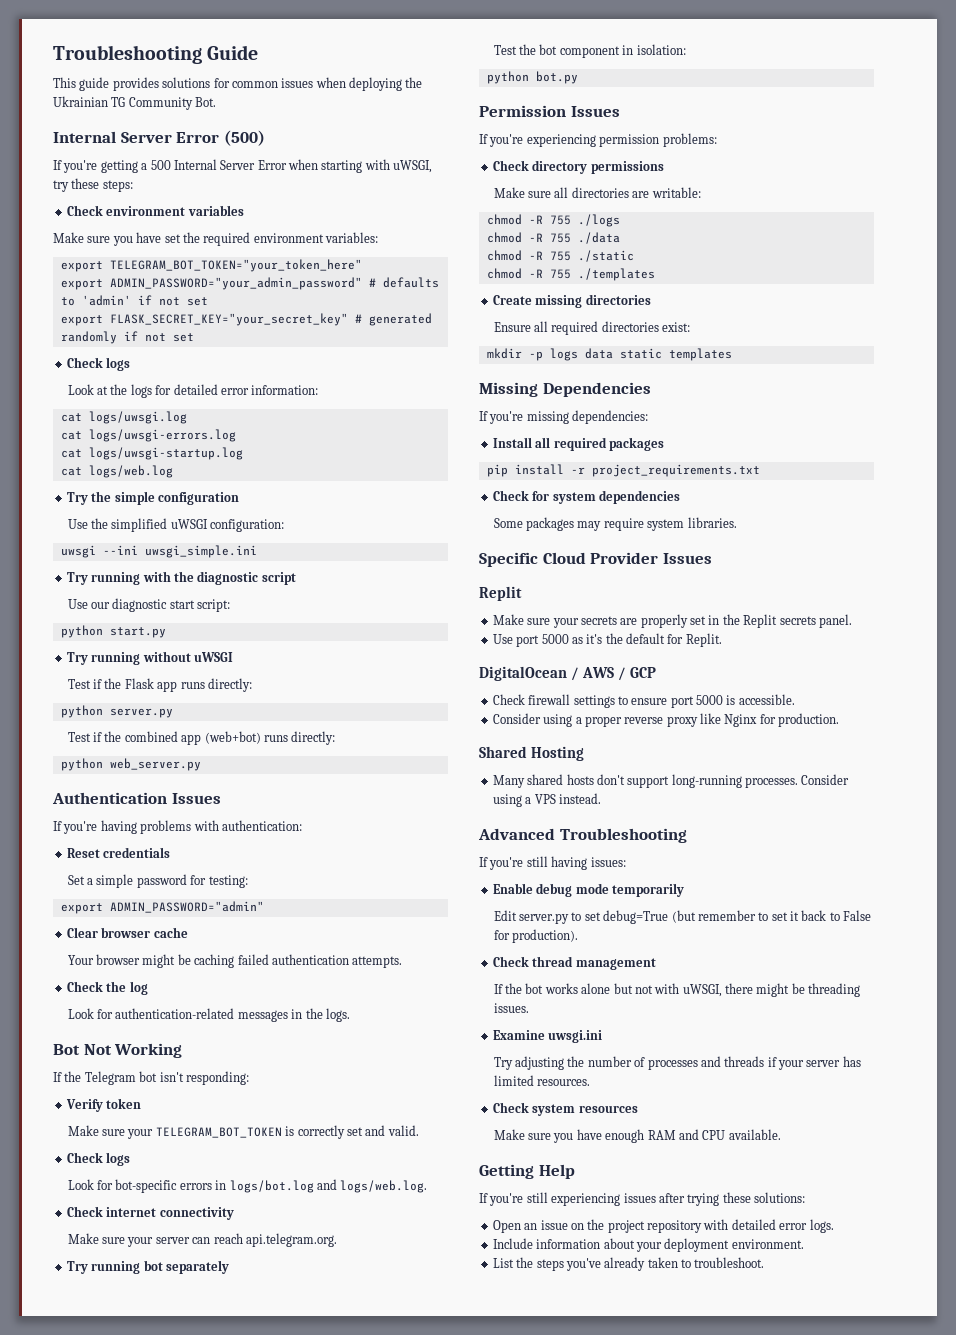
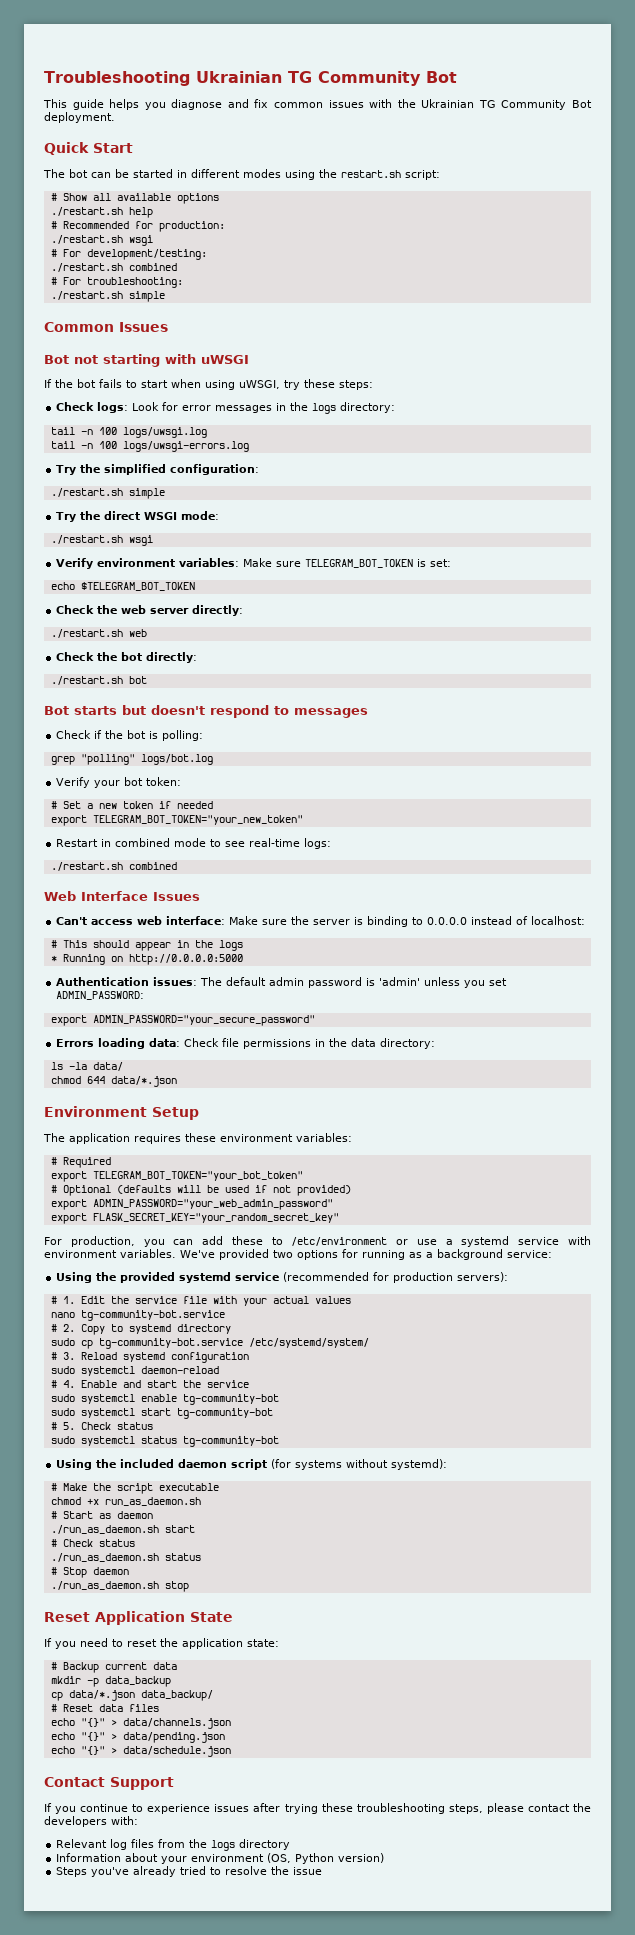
[53,45,259,64] [53,77,423,91] [53,96,217,110] [53,130,265,146] [53,159,390,173] Troubleshooting Guide // This guide provides solutions for common issues when deploying the Ukrainian TG Community Bot. // Internal Server Error (500) // If you're getting a 500 Internal Server Error when starting with -> [44,71,457,86] [43,99,592,110] [44,112,115,123] [44,142,133,155] [43,169,440,180] [50,193,219,204] [50,207,153,218] [50,221,225,232] [50,235,153,246] [50,249,207,260] [50,263,177,272] [50,277,183,288] [50,291,165,302] [44,322,168,332] [44,354,249,367] [44,379,235,390] Troubleshooting Ukrainian TG Community Bot // This guide helps you diagnose and fix common issues with the Ukrainian TG Community Bot deployment. // Quick Start // The bot can be started in different modes using the restart.sh script: // # Show all available options // ./restart.sh help // # Recommended for production: // ./restart.sh wsgi // # For development/testing: // ./restart.sh combined // # For troubleshooting: // ./restart.sh simple // Common Issues // Bot not starting with uWSGI // If the bot fails to start when using
[106,205,244,216] [53,232,251,246] environment variables // Make sure you have set the required -> [97,402,396,414] [50,427,207,438] [50,441,249,452] [56,464,260,475] [50,488,165,499] [56,511,220,522] [50,535,153,546] [56,558,452,569] [50,582,195,591] [56,605,244,616] [50,629,147,638] [56,652,198,663] [50,676,147,685] [44,705,368,718] [56,730,204,741] [50,754,213,765] [56,777,182,788] [50,801,213,809] [50,815,303,826] [56,838,332,849] [50,862,177,871] [44,891,200,901] [56,916,586,927] [50,940,243,951] [50,954,243,965] [56,977,508,988] [56,991,145,1000] [50,1015,315,1026] [56,1038,436,1049] [50,1062,123,1071] [50,1076,177,1087] [44,1106,199,1120] [43,1133,216,1144] logs: Look for error messages in the logs directory: // tail -n 100 logs/uwsgi.log // tail -n 100 logs/uwsgi-errors.log // Try the simplified configuration: // ./restart.sh simple // Try the direct WSGI mode: // ./restart.sh wsgi // Verify environment variables: Make sure TELEGRAM_BOT_TOKEN is set: // echo $TELEGRAM_BOT_TOKEN // Check the web server directly: // ./restart.sh web // Check the bot directly: // ./restart.sh bot // Bot starts but doesn't respond to messages // Check if the bot is polling: // grep "polling" logs/bot.log // Verify your bot token: // # Set a new token if needed // export TELEGRAM_BOT_TOKEN="your_new_token" // Restart in combined mode to see real-time logs: // ./restart.sh combined // Web Interface Issues // Can't access web interface: Make sure the server is binding to 0.0.0.0 instead of localhost: // # This should appear in the logs // * Running on http://0.0.0.0:5000 // Authentication issues: The default admin password is 'admin' unless you set ADMIN_PASSWORD: // export ADMIN_PASSWORD="your_secure_password" // Errors loading data: Check file permissions in the data directory: // ls -la data/ // chmod 644 data/*.json // Environment Setup // The application requires these
[60,259,362,272] [60,277,439,290] [60,295,208,306] [60,313,432,326] [60,331,194,344] [66,357,131,371] [67,384,319,398] [60,411,187,424] [60,429,236,442] [60,447,243,460] [60,465,173,478] [66,491,239,505] [67,518,285,532] [60,545,257,558] [66,571,296,585] [67,598,231,612] [60,625,166,638] [66,651,233,665] [67,678,252,692] [60,705,173,718] [67,731,336,745] [60,758,201,771] [52,792,221,804] [53,820,302,834] [66,847,171,858] [67,874,248,888] [60,901,264,914] [66,927,188,938] [67,954,403,968] [66,981,148,995] [67,1008,350,1022] [53,1043,183,1058] [53,1071,249,1085] [65,1098,142,1112] [67,1125,419,1139] [66,1152,131,1166] [67,1179,428,1193] [66,1206,234,1220] [67,1233,337,1247] [66,1260,229,1274] [493,44,686,58] [486,71,578,84] [479,105,620,117] [479,133,717,147] [492,160,664,174] [493,187,701,198] [486,214,620,227] [486,232,620,244] [486,250,634,262] [486,268,655,281] [492,294,651,308] [493,321,691,335] [486,348,732,361] [479,382,651,397] [479,410,649,424] [492,437,664,451] [486,464,760,477] [492,490,680,504] [493,517,737,531] [479,552,712,567] [479,586,522,601] [492,614,852,628] [492,633,722,647] [479,666,656,681] [492,694,795,708] [492,713,840,727] [479,746,584,761] [492,774,850,788] [492,793,601,807] [478,828,687,843] [479,856,626,870] [492,883,684,897] [493,910,872,924] [493,929,579,943] [492,956,656,970] [493,983,861,997] [493,1003,529,1013] [492,1030,603,1043] [493,1056,861,1070] [493,1075,591,1086] [492,1102,638,1116] [493,1129,781,1143] [479,1164,575,1179] [479,1192,805,1206] [492,1219,834,1233] [492,1238,804,1252] [492,1257,765,1271] export TELEGRAM_BOT_TOKEN="your_token_here" // export ADMIN_PASSWORD="your_admin_password" # defaults to 'admin' if not set // export FLASK_SECRET_KEY="your_secret_key" # generated randomly if not set // Check logs // Look at the logs for detailed error information: // cat logs/uwsgi.log // cat logs/uwsgi-errors.log // cat logs/uwsgi-startup.log // cat logs/web.log // Try the simple configuration // Use the simplified uWSGI configuration: // uwsgi --ini uwsgi_simple.ini // Try running with the diagnostic script // Use our diagnostic start script: // python start.py // Try running without uWSGI // Test if the Flask app runs directly: // python server.py // Test if the combined app (web+bot) runs directly: // python web_server.py // Authentication Issues // If you're having problems with authentication: // Reset credentials // Set a simple password for testing: // export ADMIN_PASSWORD="admin" // Clear browser cache // Your browser might be caching failed authentication attempts. // Check the log // Look for authentication-related messages in the logs. // Bot Not Working // If the Telegram bot isn't responding: // Verify token // Make sure your TELEGRAM_BOT_TOKEN is correctly set and valid. // Check logs // Look for bot-specific errors in logs/bot.log and logs/web.log. // Check internet connectivity // Make sure your server can reach api.telegram.org. // Try running bot separately // Test the bot component in isolation: // python bot.py // Permission Issues // If you're experiencing permission problems: // Check directory permissions // Make sure all directories are writable: // chmod -R 755 ./logs // chmod -R 755 ./data // chmod -R 755 ./static // chmod -R 755 ./templates // Create missing directories // Ensure all required directories exist: // mkdir -p logs data static templates // Missing Dependencies // If you're missing dependencies: // Install all required packages // pip install -r project_requirements.txt // Check for system dependencies // Some packages may require system libraries. // Specific Cloud Provider Issues // Replit // Make sure your secrets are properly set in the Replit secrets panel. // Use port 5000 as it's the default for Replit. // DigitalOcean / AWS / GCP // Check firewall settings to ensure port 5000 is accessible. // Consider using a proper reverse proxy like Nginx for production. // Shared Hosting // Many shared hosts don't support long-running processes. Consider using a VPS instead. // Advanced Troubleshooting // If you're still having issues: // Enable debug mode temporarily // Edit server.py to set debug=True (but remember to set it back to False for production). // Check thread management // If the bot works alone but not with uWSGI, there might be threading issues. // Examine uwsgi.ini // Try adjusting the number of processes and threads if your server has limited resources. // Check system resources // Make sure you have enough RAM and CPU available. // Getting Help // If you're still experiencing issues after trying these solutions: // Open an issue on the project repository with detailed error logs. // Include information about your deployment environment. // List the steps you've already taken to troubleshoot. -> [50,1157,111,1168] [50,1171,303,1182] [50,1185,351,1196] [50,1199,333,1210] [50,1213,339,1224] [44,1236,591,1247] [44,1249,552,1260] [56,1272,509,1283] [50,1296,351,1306] [50,1310,225,1321] [50,1324,231,1335] [50,1338,369,1349] [50,1352,249,1363] [50,1366,219,1376] [50,1380,249,1388] [50,1394,279,1405] [50,1408,273,1419] [50,1422,153,1430] [50,1436,279,1447] [56,1459,448,1470] [50,1483,219,1494] [50,1497,201,1506] [50,1511,153,1519] [50,1525,195,1534] [50,1539,135,1547] [50,1553,201,1562] [50,1567,129,1578] [50,1581,189,1592] [44,1611,233,1625] [44,1638,279,1649] [50,1662,177,1673] [50,1676,171,1687] [50,1690,213,1701] [50,1704,159,1712] [50,1718,231,1729] [50,1732,225,1743] [50,1746,231,1757] [44,1777,174,1790] [44,1803,592,1814] [44,1816,138,1827] [56,1839,291,1851] [56,1853,385,1864] [56,1866,323,1877] # Required // export TELEGRAM_BOT_TOKEN="your_bot_token" // # Optional (defaults will be used if not provided) // export ADMIN_PASSWORD="your_web_admin_password" // export FLASK_SECRET_KEY="your_random_secret_key" // For production, you can add these to /etc/environment or use a systemd service with environment variables. We've provided two options for running as a background service: // Using the provided systemd service (recommended for production servers): // # 1. Edit the service file with your actual values // nano tg-community-bot.service // # 2. Copy to systemd directory // sudo cp tg-community-bot.service /etc/systemd/system/ // # 3. Reload systemd configuration // sudo systemctl daemon-reload // # 4. Enable and start the service // sudo systemctl enable tg-community-bot // sudo systemctl start tg-community-bot // # 5. Check status // sudo systemctl status tg-community-bot // Using the included daemon script (for systems without systemd): // # Make the script executable // chmod +x run_as_daemon.sh // # Start as daemon // ./run_as_daemon.sh start // # Check status // ./run_as_daemon.sh status // # Stop daemon // ./run_as_daemon.sh stop // Reset Application State // If you need to reset the application state: // # Backup current data // mkdir -p data_backup // cp data/*.json data_backup/ // # Reset data files // echo "{}" > data/channels.json // echo "{}" > data/pending.json // echo "{}" > data/schedule.json // Contact Support // If you continue to experience issues after trying these troubleshooting steps, please contact the developers with: // Relevant log files from the logs directory // Information about your environment (OS, Python version) // Steps you've already tried to resolve the issue

